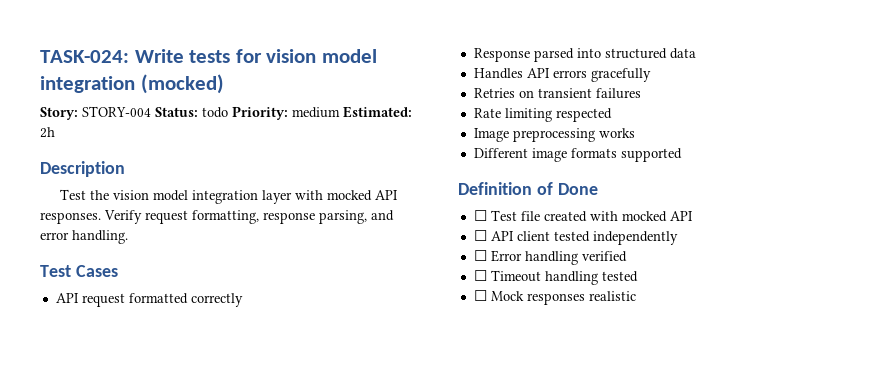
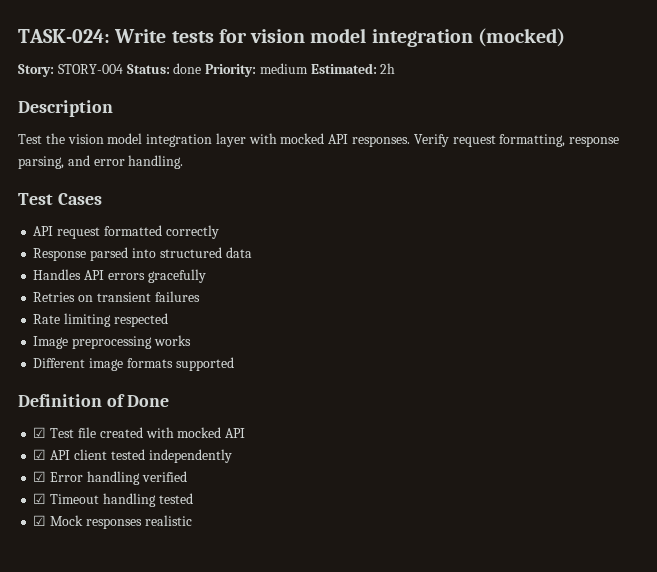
[202,107,228,118] todo -> [173,63,202,74] done
[473,210,487,221] ☐ -> [33,427,47,438] ☑
[473,230,487,241] ☐ -> [33,449,47,460] ☑
[473,250,487,261] ☐ -> [33,471,47,482] ☑
[473,270,487,281] ☐ -> [33,493,47,504] ☑
[473,290,487,301] ☐ -> [33,515,47,526] ☑

